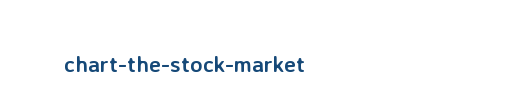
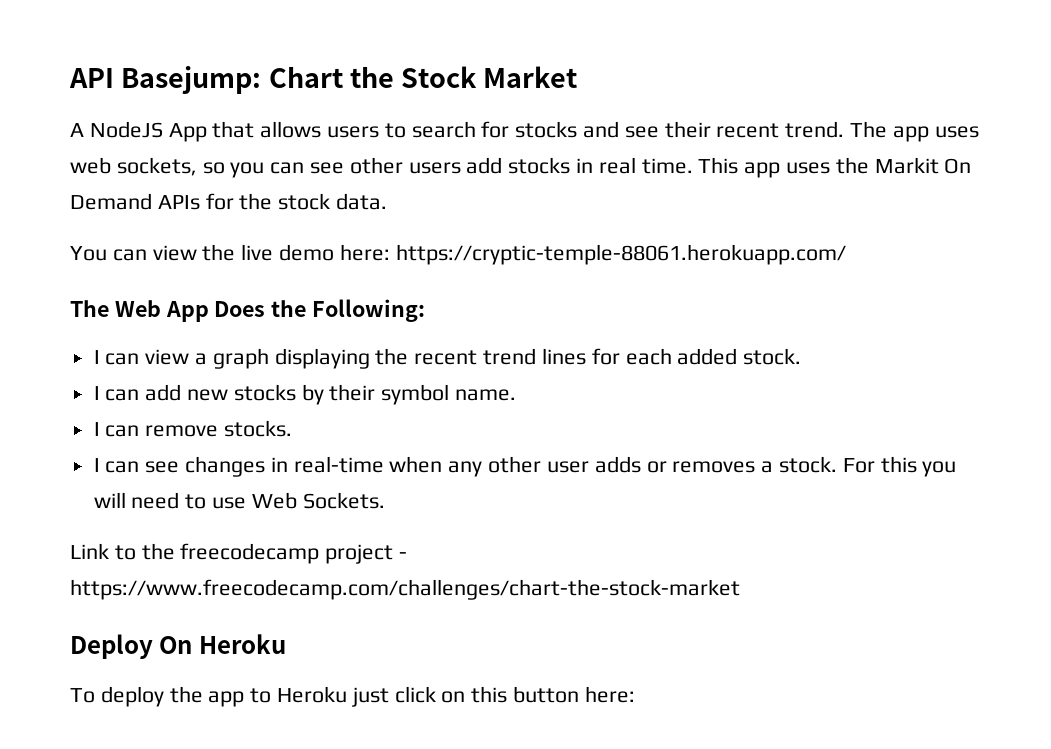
[64,56,305,72] chart-the-stock-market -> [69,66,578,94] [70,121,979,142] [70,157,972,178] [70,193,388,210] [70,244,846,265] [70,299,426,322] [93,348,802,369] [93,384,517,405] [93,420,293,437] [93,456,957,477] [93,492,385,509] [70,543,408,564] [70,579,740,600] [70,634,286,659] [70,686,635,707] API Basejump: Chart the Stock Market // A NodeJS App that allows users to search for stocks and see their recent trend. The app uses web sockets, so you can see other users add stocks in real time. This app uses the Markit On Demand APIs for the stock data. // You can view the live demo here: https://cryptic-temple-88061.herokuapp.com/ // The Web App Does the Following: // I can view a graph displaying the recent trend lines for each added stock. // I can add new stocks by their symbol name. // I can remove stocks. // I can see changes in real-time when any other user adds or removes a stock. For this you will need to use Web Sockets. // Link to the freecodecamp project - https://www.freecodecamp.com/challenges/chart-the-stock-market // Deploy On Heroku // To deploy the app to Heroku just click on this button here:

